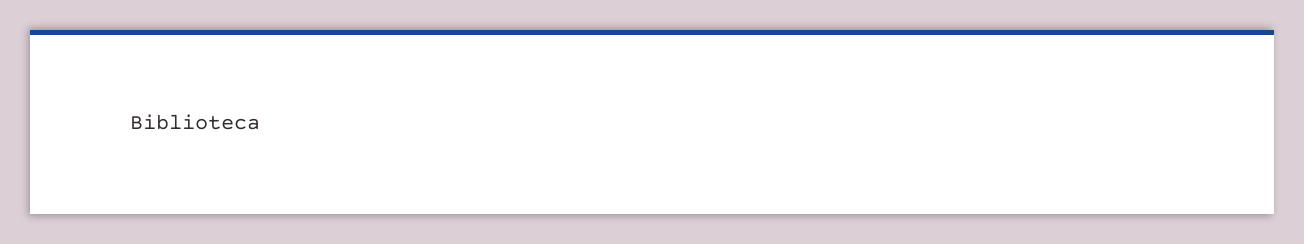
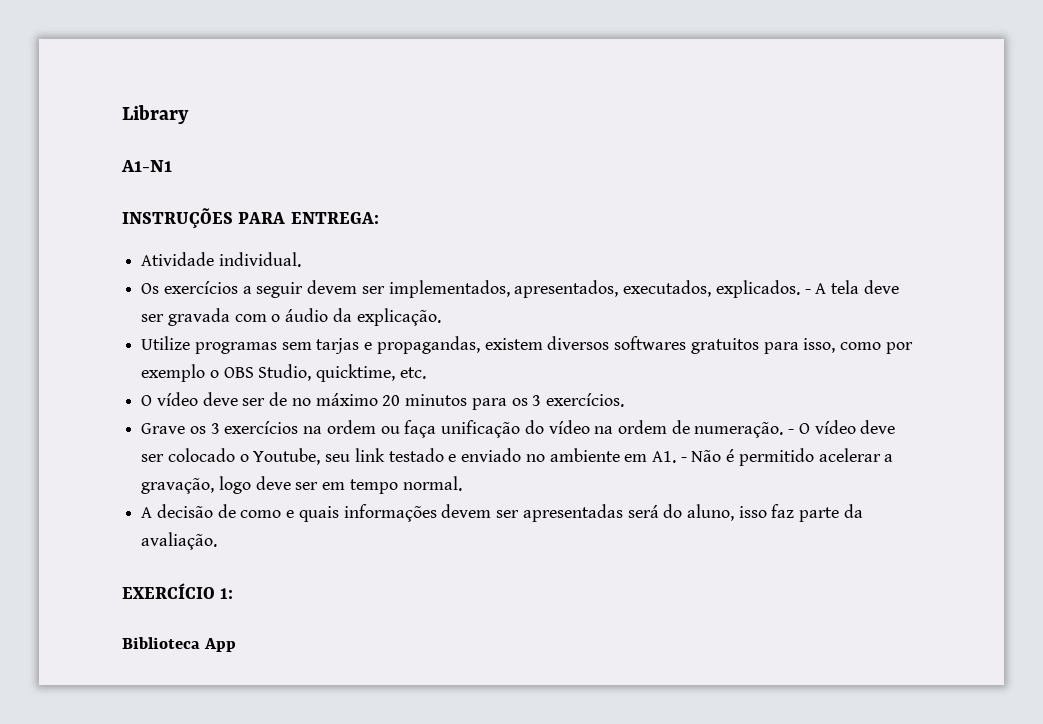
[130,114,260,130] Biblioteca -> [122,105,189,124] [121,160,172,172] [122,208,379,228] [141,252,301,267] [141,280,899,298] [141,308,441,326] [141,336,913,354] [141,364,426,382] [141,392,624,410] [141,420,896,438] [141,448,894,466] [141,476,462,494] [141,504,863,522] [141,532,218,550] [122,583,234,599] [122,637,237,652] Library // A1-N1 // INSTRUÇÕES PARA ENTREGA: // Atividade individual. // Os exercícios a seguir devem ser implementados, apresentados, executados, explicados. - A tela deve ser gravada com o áudio da explicação. // Utilize programas sem tarjas e propagandas, existem diversos softwares gratuitos para isso, como por exemplo o OBS Studio, quicktime, etc. // O vídeo deve ser de no máximo 20 minutos para os 3 exercícios. // Grave os 3 exercícios na ordem ou faça unificação do vídeo na ordem de numeração. - O vídeo deve ser colocado o Youtube, seu link testado e enviado no ambiente em A1. - Não é permitido acelerar a gravação, logo deve ser em tempo normal. // A decisão de como e quais informações devem ser apresentadas será do aluno, isso faz parte da avaliação. // EXERCÍCIO 1: // Biblioteca App

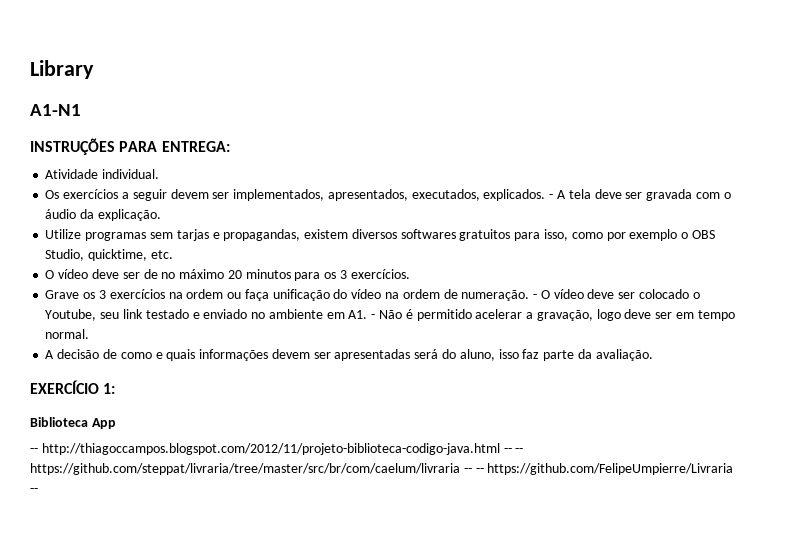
(237, 645) none -> [30,443,524,455] [30,463,734,475] [30,488,38,493] // -- http://thiagoccampos.blogspot.com/2012/11/projeto-biblioteca-codigo-java.html -- -- https://github.com/steppat/livraria/tree/master/src/br/com/caelum/livraria -- -- https://github.com/FelipeUmpierre/Livraria --

